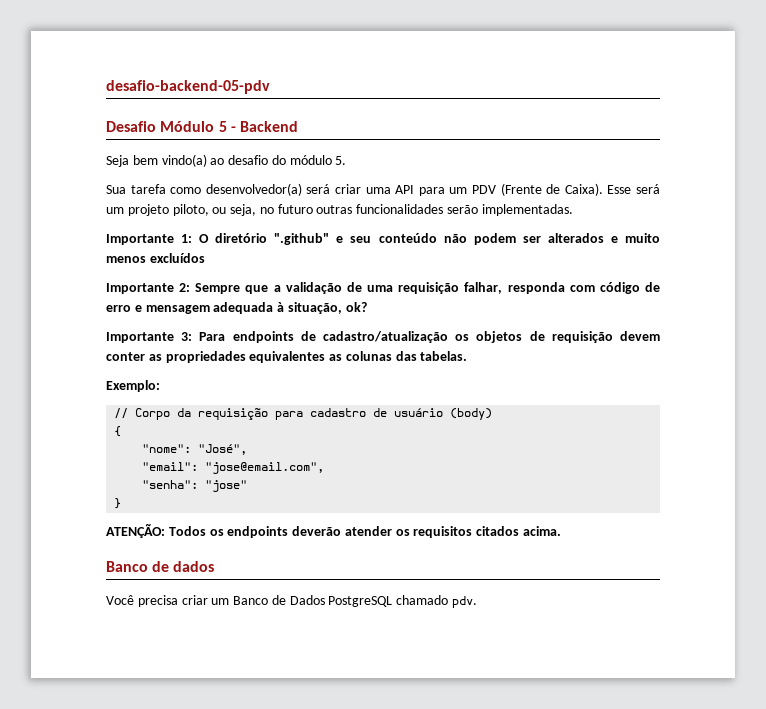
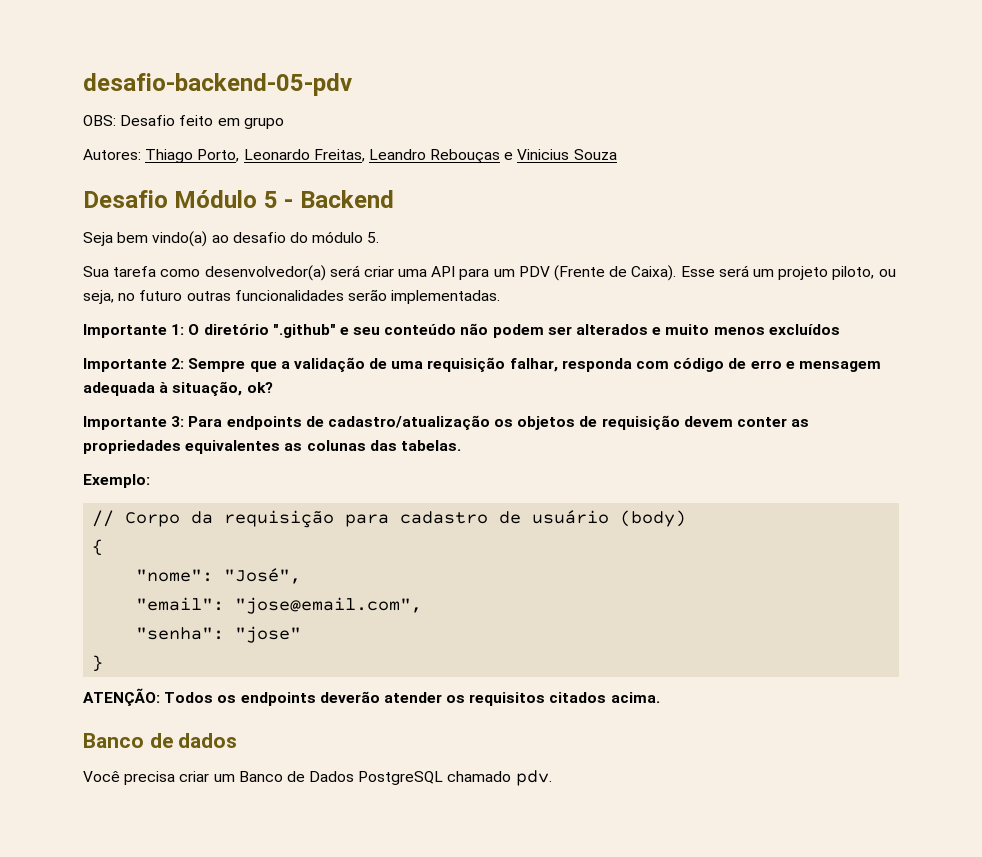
(270, 87) none -> [83,115,284,129] [83,149,617,164] // OBS: Desafio feito em grupo // Autores: Thiago Porto, Leonardo Freitas, Leandro Rebouças e Vinicius Souza

